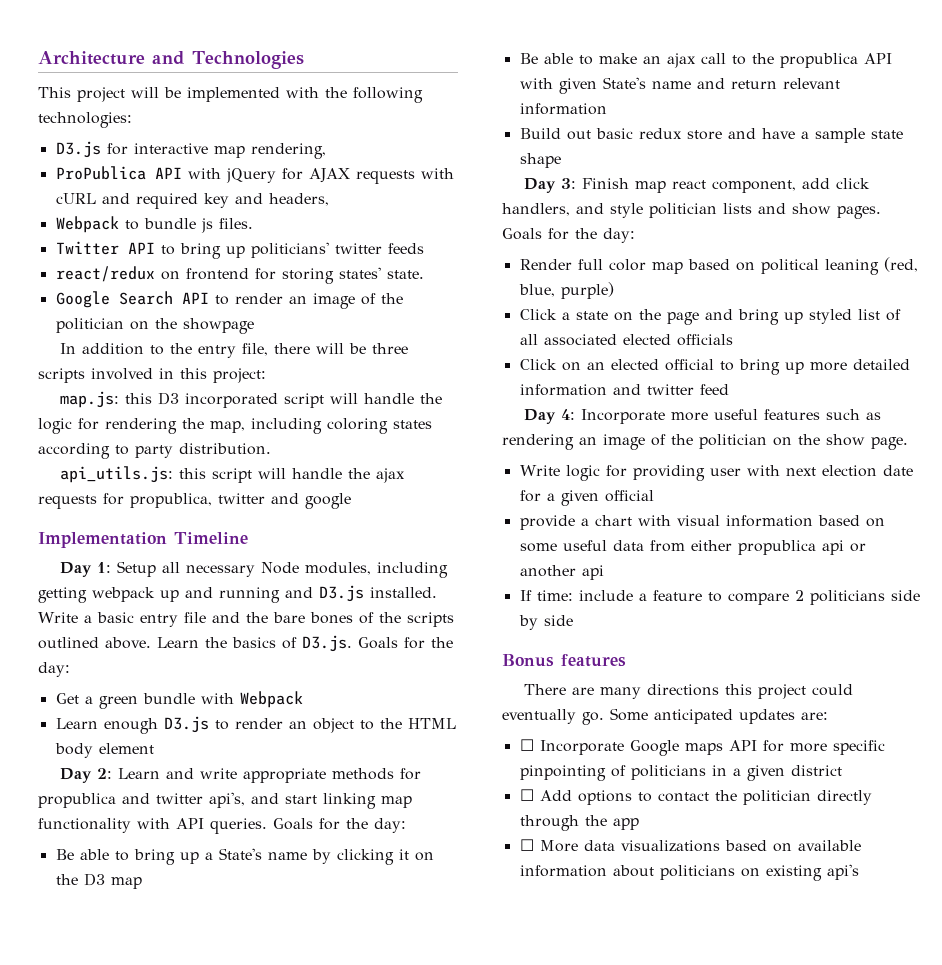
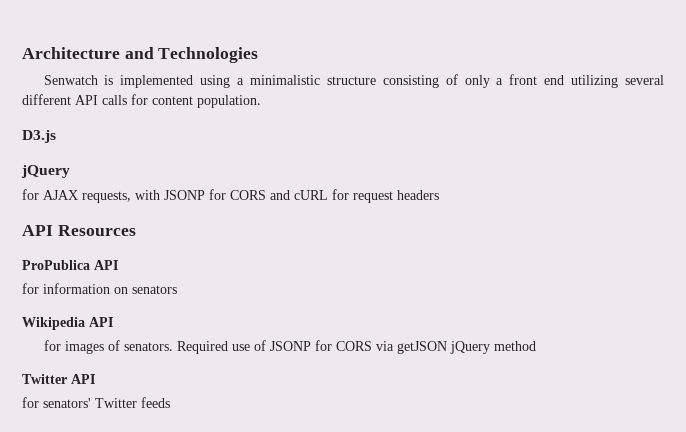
[38,87,423,103] [38,112,132,128] [55,141,326,159] [55,166,454,184] [55,193,329,209] [55,216,253,233] [55,241,424,259] [55,266,424,284] [55,291,403,309] [55,318,254,334] [59,343,408,358] [38,368,266,383] [59,391,442,408] [38,418,432,434] [38,443,271,459] [59,466,405,483] [38,493,351,509] [38,532,248,548] [59,561,448,578] [38,585,437,603] [38,612,454,627] [38,635,453,652] [38,662,70,677] [55,691,303,709] [55,716,456,734] [54,743,154,758] [59,768,421,783] [38,792,412,809] [38,818,406,834] [55,848,434,865] [55,873,142,889] [519,53,892,68] [519,77,840,94] [519,103,607,115] [519,128,903,143] [519,153,561,168] [523,178,870,193] [502,203,881,219] [502,228,635,243] [519,257,918,275] [518,282,614,299] [519,309,901,325] [519,334,733,346] [519,359,910,375] [519,384,729,396] [523,409,881,424] [502,434,908,450] [519,465,913,481] [519,490,654,506] [519,515,885,530] [519,540,866,555] [519,565,604,580] [519,590,920,605] [518,615,573,630] [502,654,626,667] [523,684,853,699] [502,708,828,725] [519,739,885,756] [519,765,842,781] [519,789,872,805] [519,815,639,831] [519,839,861,852] [519,864,859,881] This project will be implemented with the following technologies: // D3.js for interactive map rendering, // ProPublica API with jQuery for AJAX requests with cURL and required key and headers, // Webpack to bundle js files. // Twitter API to bring up politicians' twitter feeds // react/redux on frontend for storing states' state. // Google Search API to render an image of the politician on the showpage // In addition to the entry file, there will be three scripts involved in this project: // map.js: this D3 incorporated script will handle the logic for rendering the map, including coloring states according to party distribution. // api_utils.js: this script will handle the ajax requests for propublica, twitter and google // Implementation Timeline // Day 1: Setup all necessary Node modules, including getting webpack up and running and D3.js installed. Write a basic entry file and the bare bones of the scripts outlined above. Learn the basics of D3.js. Goals for the day: // Get a green bundle with Webpack // Learn enough D3.js to render an object to the HTML body element // Day 2: Learn and write appropriate methods for propublica and twitter api's, and start linking map functionality with API queries. Goals for the day: // Be able to bring up a State's name by clicking it on the D3 map // Be able to make an ajax call to the propublica API with given State's name and return relevant information // Build out basic redux store and have a sample state shape // Day 3: Finish map react component, add click handlers, and style politician lists and show pages. Goals for the day: // Render full color map based on political leaning (red, blue, purple) // Click a state on the page and bring up styled list of all associated elected officials // Click on an elected official to bring up more detailed information and twitter feed // Day 4: Incorporate more useful features such as rendering an image of the politician on the show page. // Write logic for providing user with next election date for a given official // provide a chart with visual information based on some useful data from either propublica api or another api // If time: include a feature to compare 2 politicians side by side // Bonus features // There are many directions this project could eventually go. Some anticipated updates are: // ☐ Incorporate Google maps API for more specific pinpointing of politicians in a given district // ☐ Add options to contact the politician directly through the app // ☐ More data visualizations based on available information about politicians on existing api's -> [43,74,664,88] [22,94,261,108] [22,130,56,143] [21,165,70,178] [22,189,439,203] [22,225,136,236] [22,260,118,270] [22,283,177,294] [22,317,113,330] [43,340,536,354] [22,374,95,384] [22,397,170,408] Senwatch is implemented using a minimalistic structure consisting of only a front end utilizing several different API calls for content population. // D3.js // jQuery // for AJAX requests, with JSONP for CORS and cURL for request headers // API Resources // ProPublica API // for information on senators // Wikipedia API // for images of senators. Required use of JSONP for CORS via getJSON jQuery method // Twitter API // for senators' Twitter feeds

